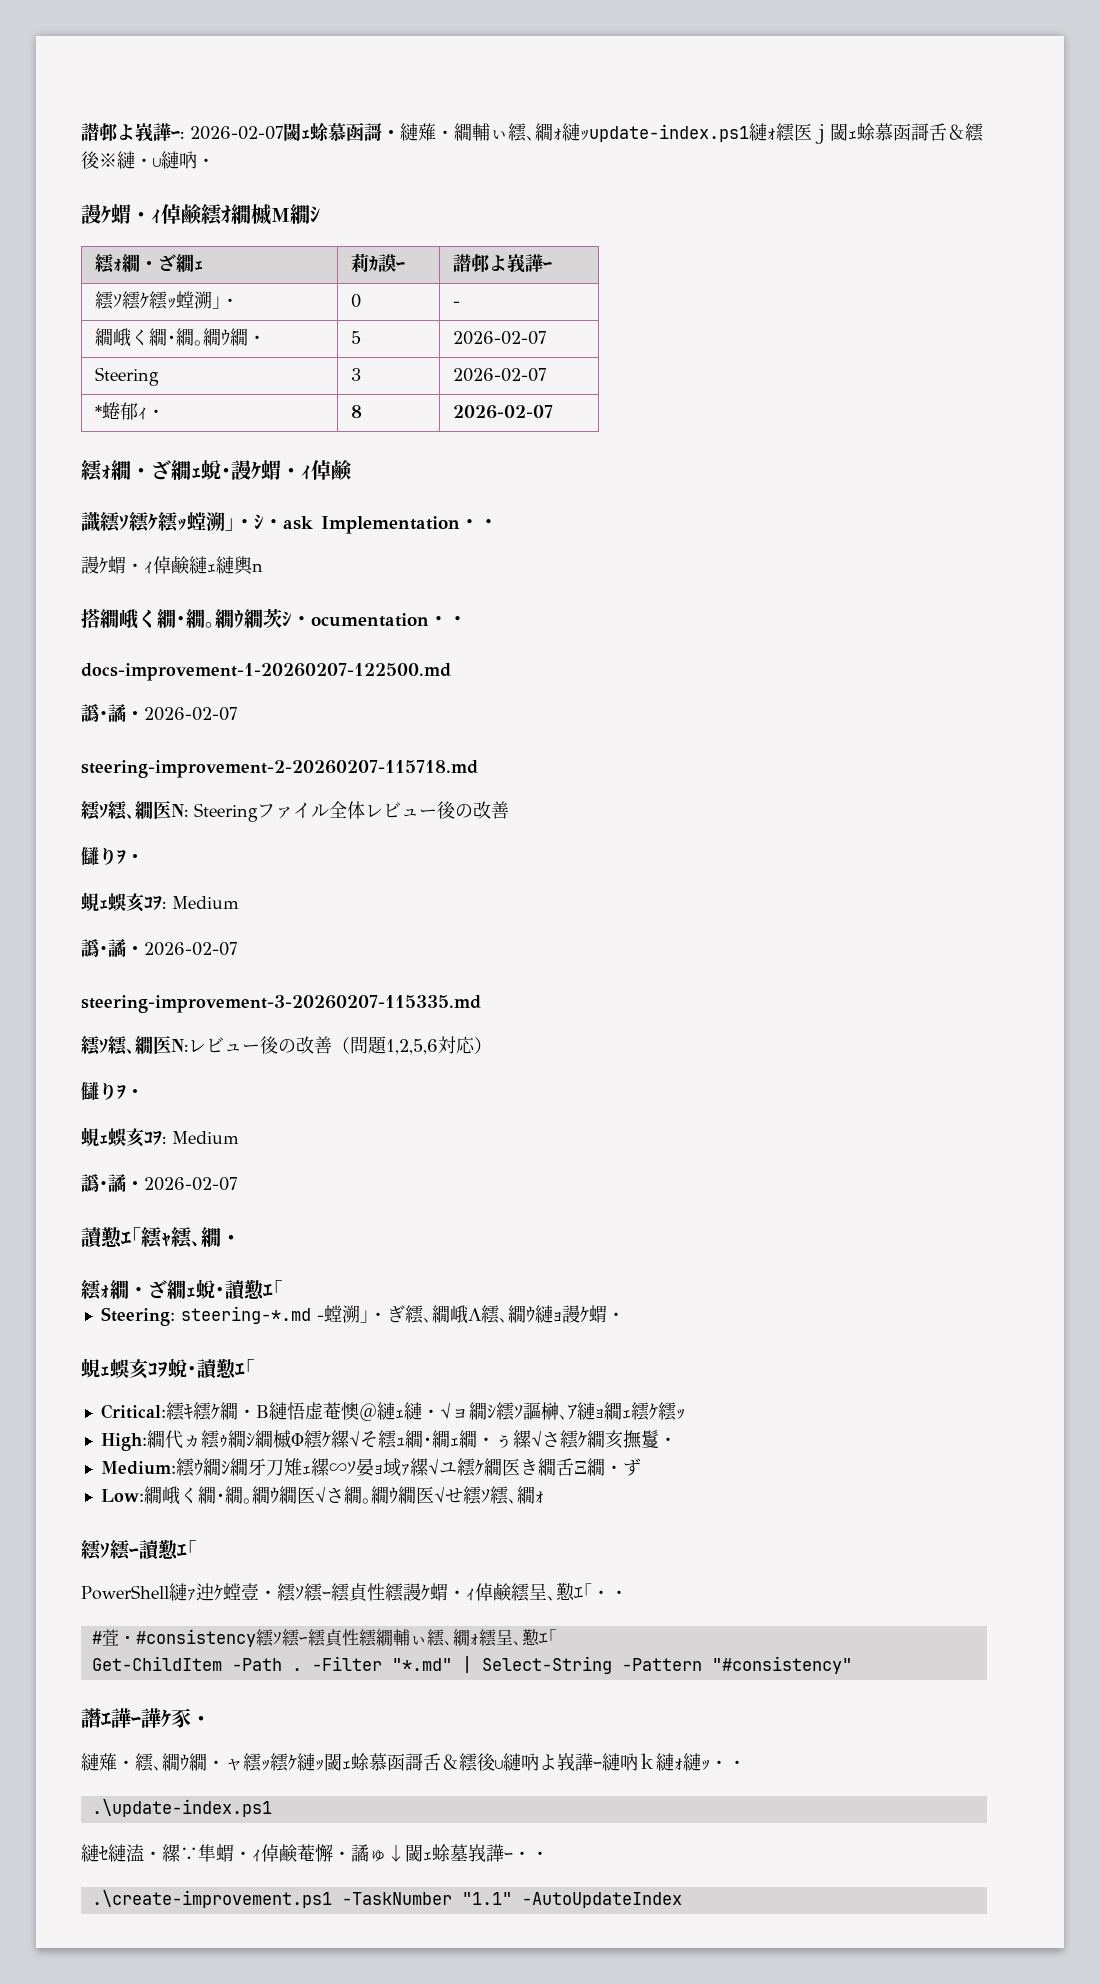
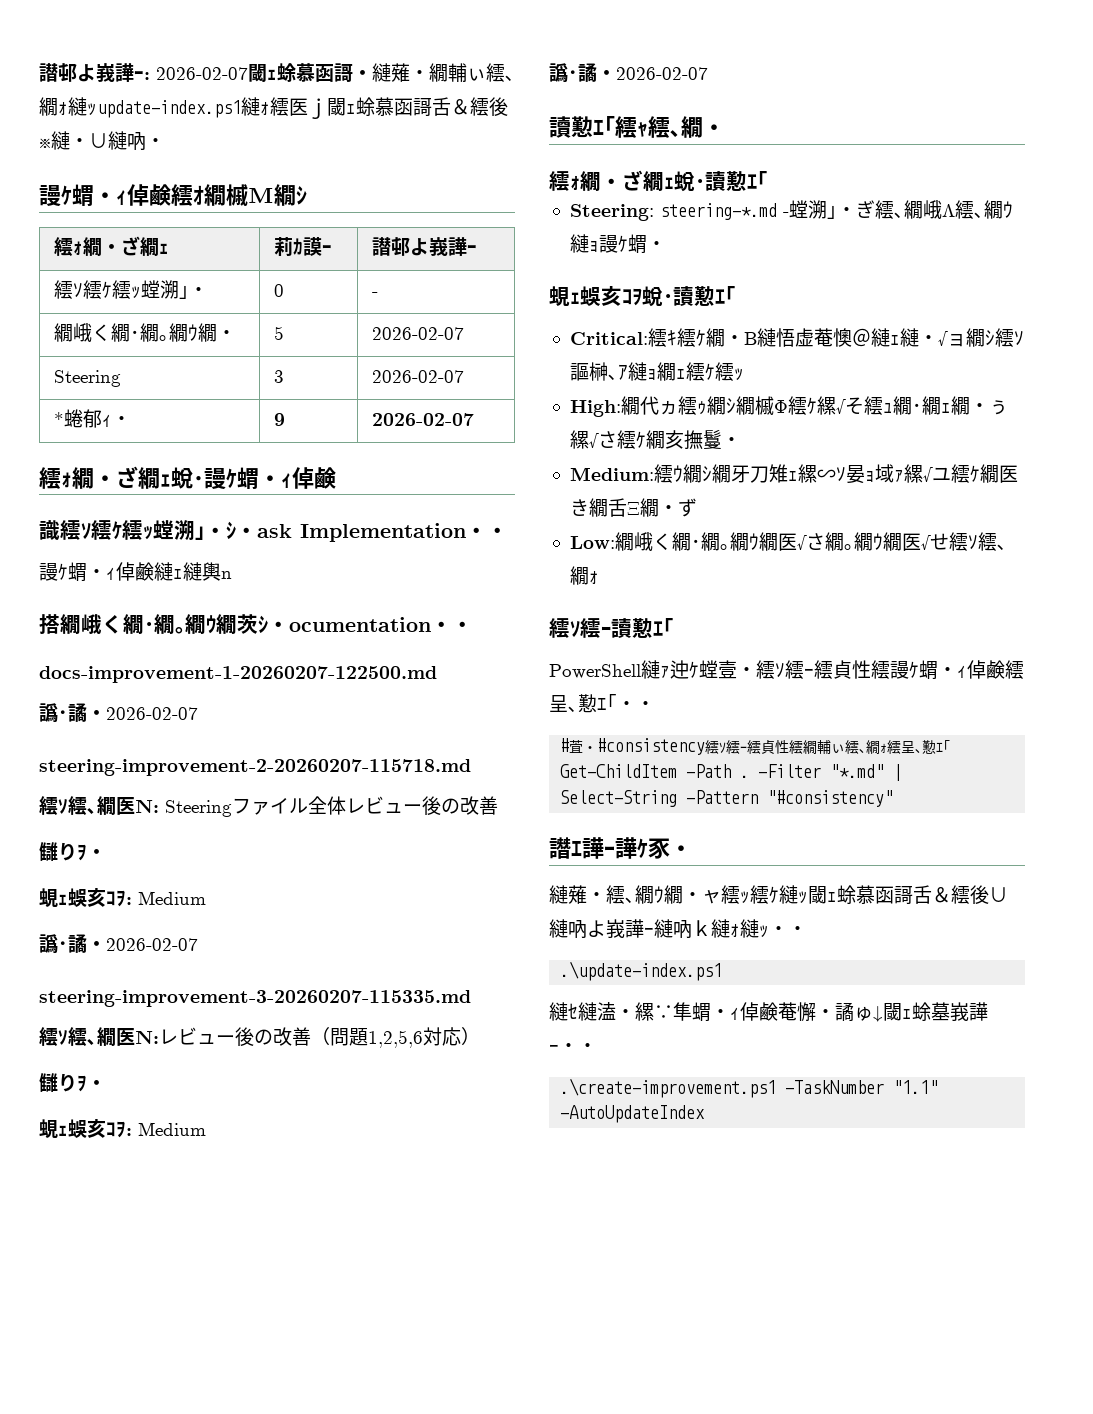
[350,405,362,418] 8 -> [273,413,285,426] 9

